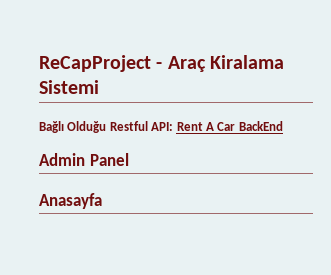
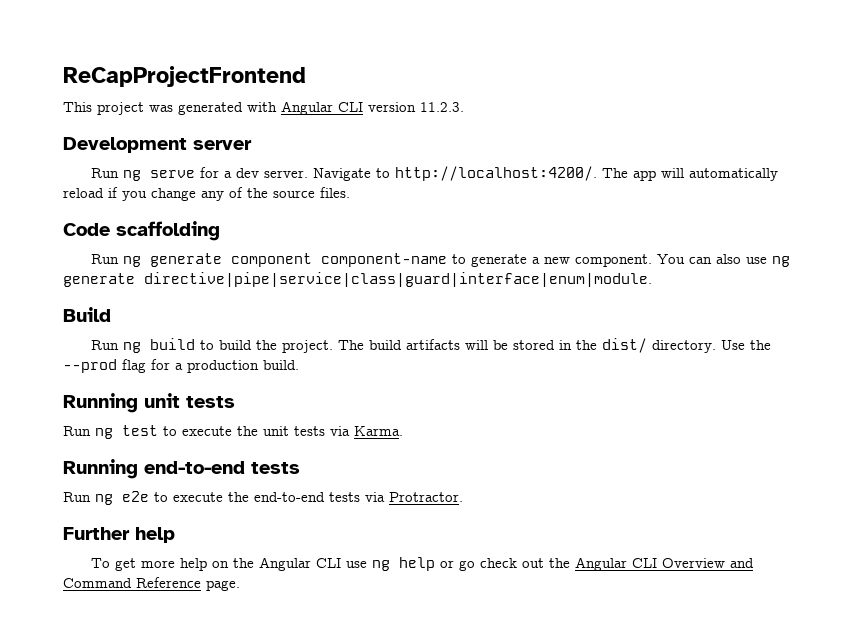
[39,55,284,72] [39,80,99,94] [39,121,283,133] [39,153,129,166] [39,193,102,209] ReCapProject - Araç Kiralama Sistemi // Bağlı Olduğu Restful API: Rent A Car BackEnd // Admin Panel // Anasayfa -> [63,66,306,87] [63,101,464,115] [63,137,252,153] [91,166,779,181] [63,187,350,201] [63,221,220,241] [91,253,791,267] [63,272,652,287] [63,307,111,322] [91,338,772,353] [63,359,299,373] [63,393,235,413] [63,425,403,439] [63,459,300,479] [63,491,463,505] [63,527,175,543] [91,557,755,571] [63,577,240,591] ReCapProjectFrontend // This project was generated with Angular CLI version 11.2.3. // Development server // Run ng serve for a dev server. Navigate to http://localhost:4200/. The app will automatically reload if you change any of the source files. // Code scaffolding // Run ng generate component component-name to generate a new component. You can also use ng generate directive|pipe|service|class|guard|interface|enum|module. // Build // Run ng build to build the project. The build artifacts will be stored in the dist/ directory. Use the --prod flag for a production build. // Running unit tests // Run ng test to execute the unit tests via Karma. // Running end-to-end tests // Run ng e2e to execute the end-to-end tests via Protractor. // Further help // To get more help on the Angular CLI use ng help or go check out the Angular CLI Overview and Command Reference page.

